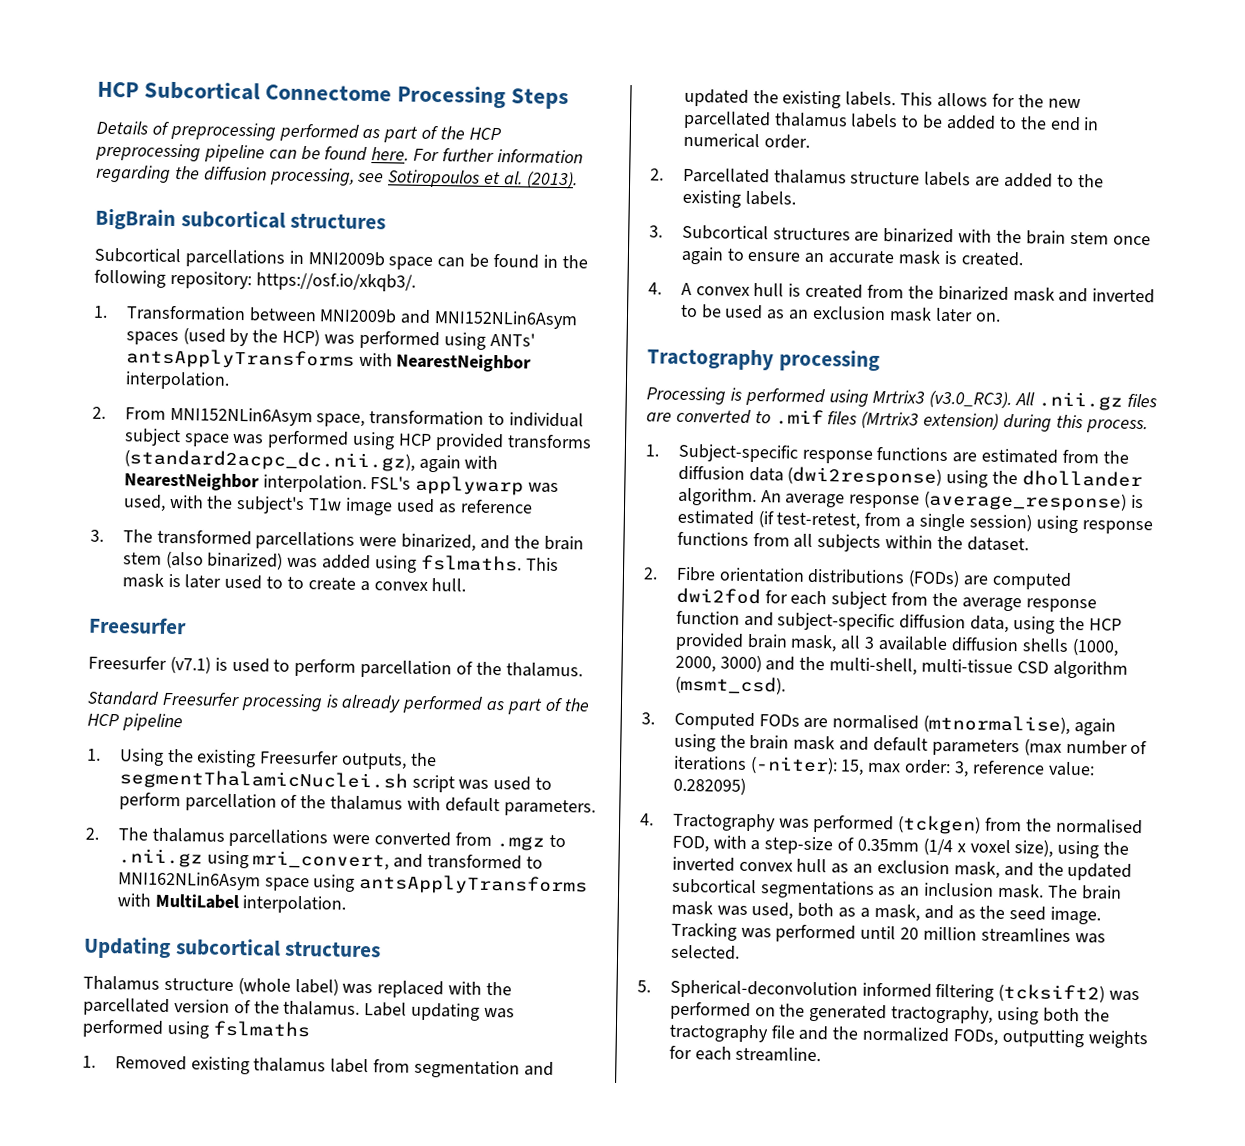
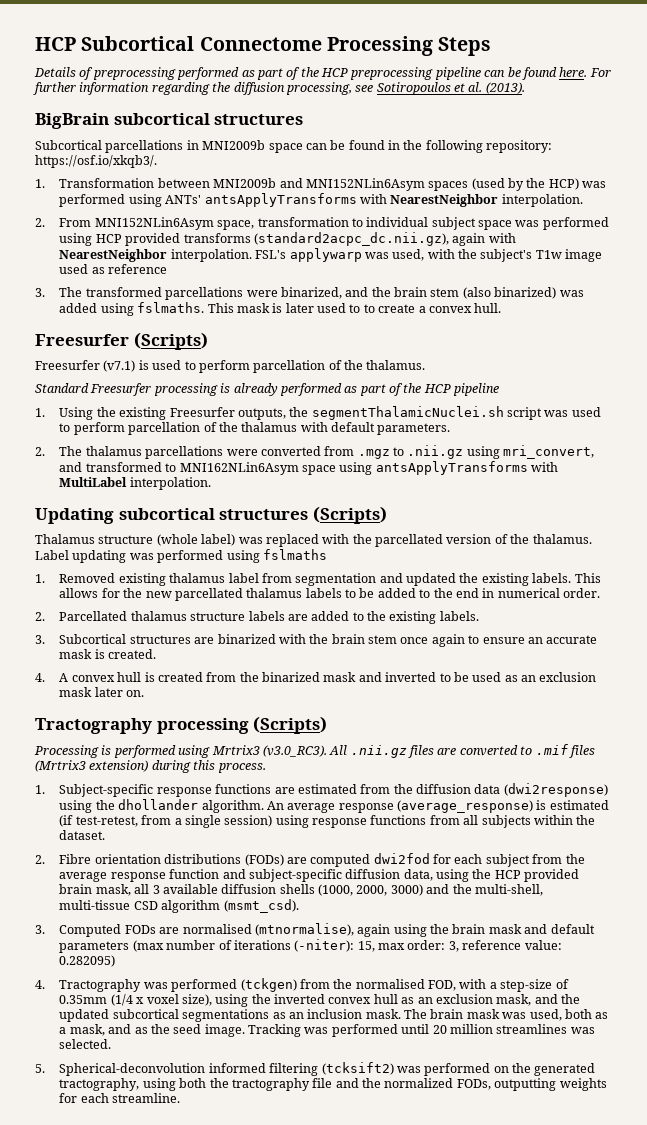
(187, 625) none -> [133,332,208,350] (Scripts)
(382, 949) none -> [312,506,387,524] (Scripts)
(880, 360) none -> [253,716,328,734] (Scripts)

